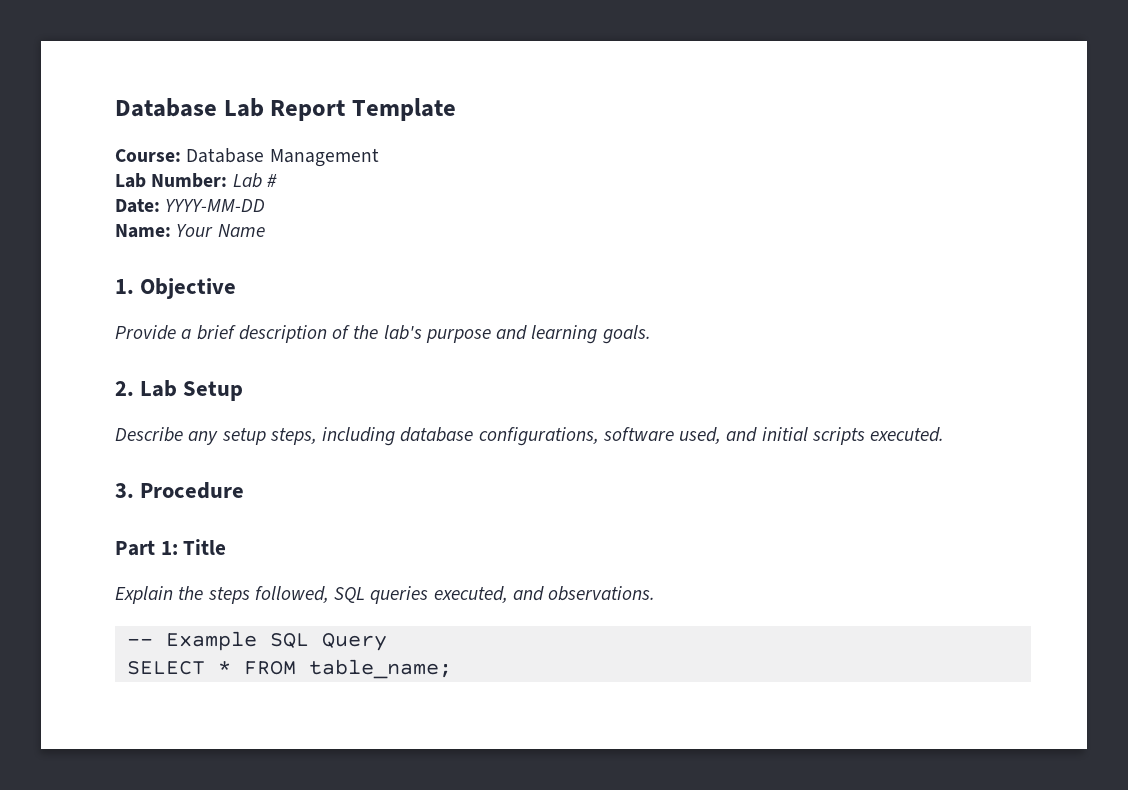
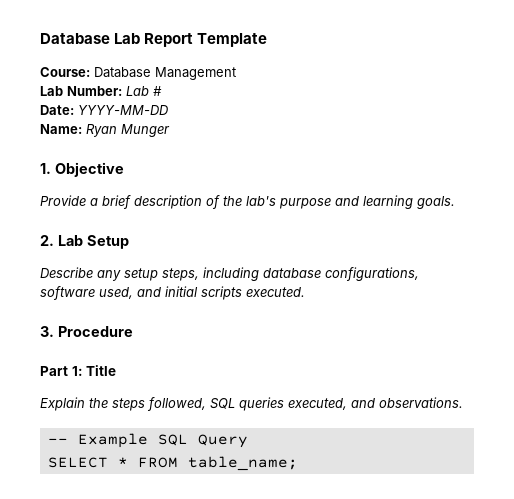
[176,224,265,237] Your Name -> [86,124,170,137] Ryan Munger

